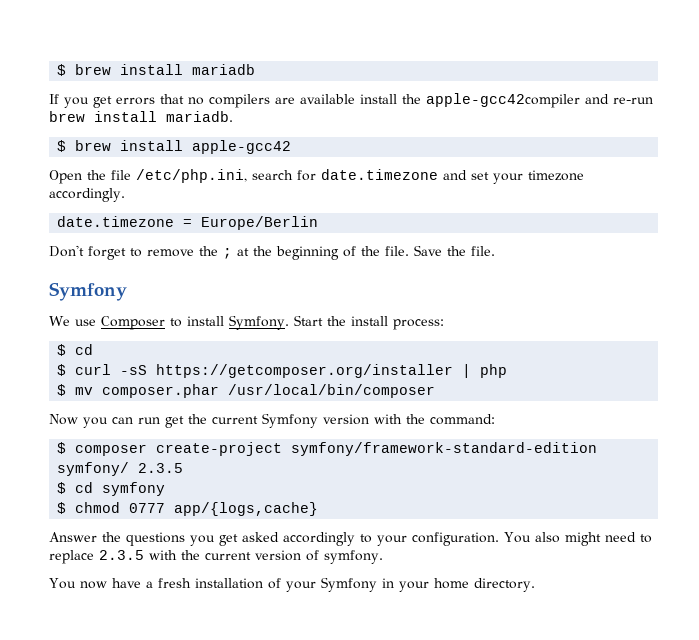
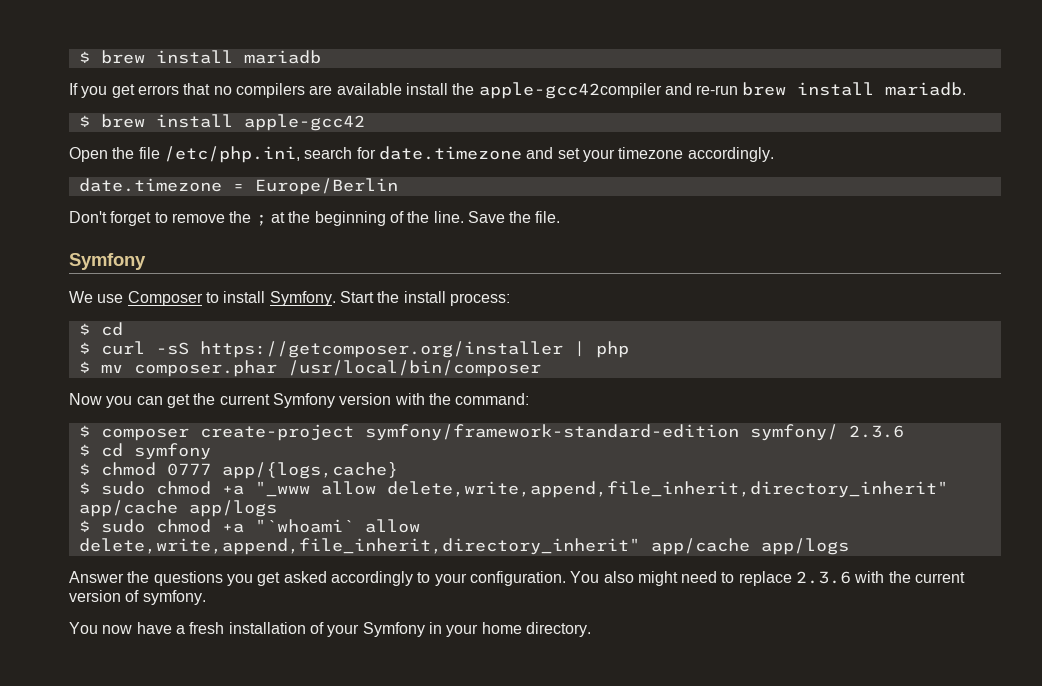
[385,246,409,256] file. -> [433,211,464,223] line.
[138,417,160,424] run -> (163, 400) none
[138,463,184,473] 2.3.5 -> [848,425,904,438] 2.3.6
(319, 509) none -> [78,481,948,498] [78,500,277,517] [78,519,420,533] [78,538,849,555] // $ sudo chmod +a "_www allow delete,write,append,file_inherit,directory_inherit" app/cache app/logs // $ sudo chmod +a "`whoami` allow delete,write,append,file_inherit,directory_inherit" app/cache app/logs
[99,550,144,560] 2.3.5 -> [796,571,852,584] 2.3.6

